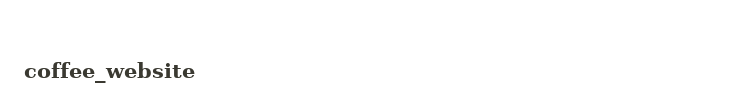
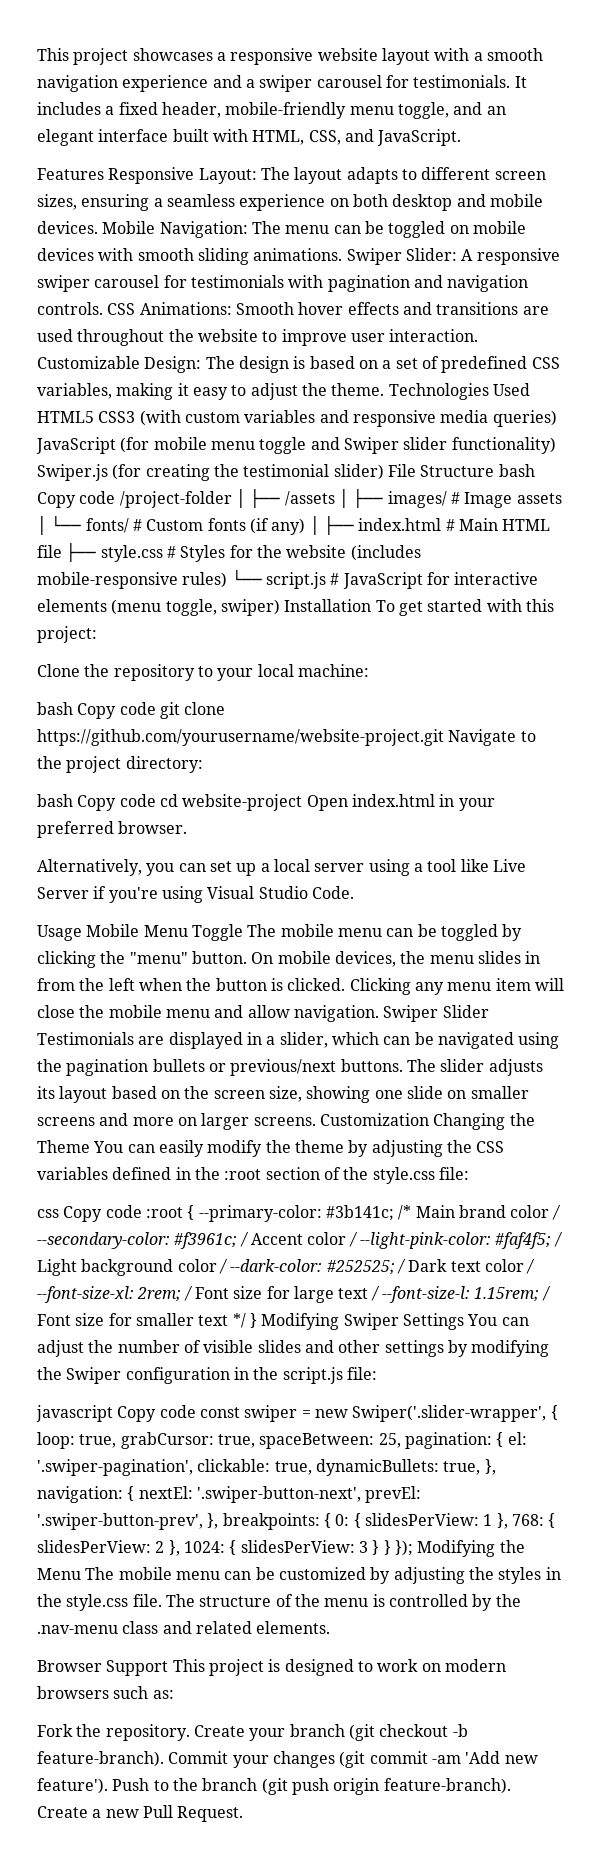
[24,62,195,83] coffee_website -> [37,48,543,65] [37,75,527,92] [37,102,506,119] [37,129,462,146] [37,167,546,184] [37,194,543,211] [37,221,526,238] [37,248,560,265] [37,275,529,292] [37,302,549,315] [37,329,479,346] [37,356,560,373] [37,383,530,400] [37,410,557,427] [36,437,556,454] [37,464,535,481] [37,488,562,508] [37,515,551,535] [37,542,421,562] [37,569,539,589] [37,599,554,616] [37,626,97,643] [37,664,369,681] [37,702,226,719] [37,729,536,746] [37,756,203,773] [37,794,495,811] [37,821,188,838] [37,859,526,876] [37,886,354,903] [37,924,523,941] [37,951,541,968] [37,978,564,995] [37,1005,489,1022] [37,1032,560,1049] [37,1059,543,1076] [37,1086,529,1103] [37,1113,535,1130] [37,1140,505,1157] [37,1167,469,1184] [37,1205,561,1222] [37,1232,563,1249] [37,1259,536,1276] [37,1286,551,1303] [37,1313,529,1330] [37,1340,550,1357] [37,1367,377,1384] [36,1405,558,1422] [37,1432,527,1449] [37,1459,496,1476] [37,1486,422,1503] [37,1513,556,1530] [37,1540,525,1557] [37,1567,561,1584] [37,1594,521,1611] [37,1621,331,1634] [37,1659,506,1676] [37,1686,174,1699] [37,1724,468,1741] [37,1751,538,1768] [37,1778,511,1795] [37,1805,244,1822] This project showcases a responsive website layout with a smooth navigation experience and a swiper carousel for testimonials. It includes a fixed header, mobile-friendly menu toggle, and an elegant interface built with HTML, CSS, and JavaScript. // Features Responsive Layout: The layout adapts to different screen sizes, ensuring a seamless experience on both desktop and mobile devices. Mobile Navigation: The menu can be toggled on mobile devices with smooth sliding animations. Swiper Slider: A responsive swiper carousel for testimonials with pagination and navigation controls. CSS Animations: Smooth hover effects and transitions are used throughout the website to improve user interaction. Customizable Design: The design is based on a set of predefined CSS variables, making it easy to adjust the theme. Technologies Used HTML5 CSS3 (with custom variables and responsive media queries) JavaScript (for mobile menu toggle and Swiper slider functionality) Swiper.js (for creating the testimonial slider) File Structure bash Copy code /project-folder │ ├── /assets │ ├── images/ # Image assets │ └── fonts/ # Custom fonts (if any) │ ├── index.html # Main HTML file ├── style.css # Styles for the website (includes mobile-responsive rules) └── script.js # JavaScript for interactive elements (menu toggle, swiper) Installation To get started with this project: // Clone the repository to your local machine: // bash Copy code git clone https://github.com/yourusername/website-project.git Navigate to the project directory: // bash Copy code cd website-project Open index.html in your preferred browser. // Alternatively, you can set up a local server using a tool like Live Server if you're using Visual Studio Code. // Usage Mobile Menu Toggle The mobile menu can be toggled by clicking the "menu" button. On mobile devices, the menu slides in from the left when the button is clicked. Clicking any menu item will close the mobile menu and allow navigation. Swiper Slider Testimonials are displayed in a slider, which can be navigated using the pagination bullets or previous/next buttons. The slider adjusts its layout based on the screen size, showing one slide on smaller screens and more on larger screens. Customization Changing the Theme You can easily modify the theme by adjusting the CSS variables defined in the :root section of the style.css file: // css Copy code :root { --primary-color: #3b141c; /* Main brand color / --secondary-color: #f3961c; / Accent color / --light-pink-color: #faf4f5; / Light background color / --dark-color: #252525; / Dark text color / --font-size-xl: 2rem; / Font size for large text / --font-size-l: 1.15rem; / Font size for smaller text */ } Modifying Swiper Settings You can adjust the number of visible slides and other settings by modifying the Swiper configuration in the script.js file: // javascript Copy code const swiper = new Swiper('.slider-wrapper', { loop: true, grabCursor: true, spaceBetween: 25, pagination: { el: '.swiper-pagination', clickable: true, dynamicBullets: true, }, navigation: { nextEl: '.swiper-button-next', prevEl: '.swiper-button-prev', }, breakpoints: { 0: { slidesPerView: 1 }, 768: { slidesPerView: 2 }, 1024: { slidesPerView: 3 } } }); Modifying the Menu The mobile menu can be customized by adjusting the styles in the style.css file. The structure of the menu is controlled by the .nav-menu class and related elements. // Browser Support This project is designed to work on modern browsers such as: // Fork the repository. Create your branch (git checkout -b feature-branch). Commit your changes (git commit -am 'Add new feature'). Push to the branch (git push origin feature-branch). Create a new Pull Request.

